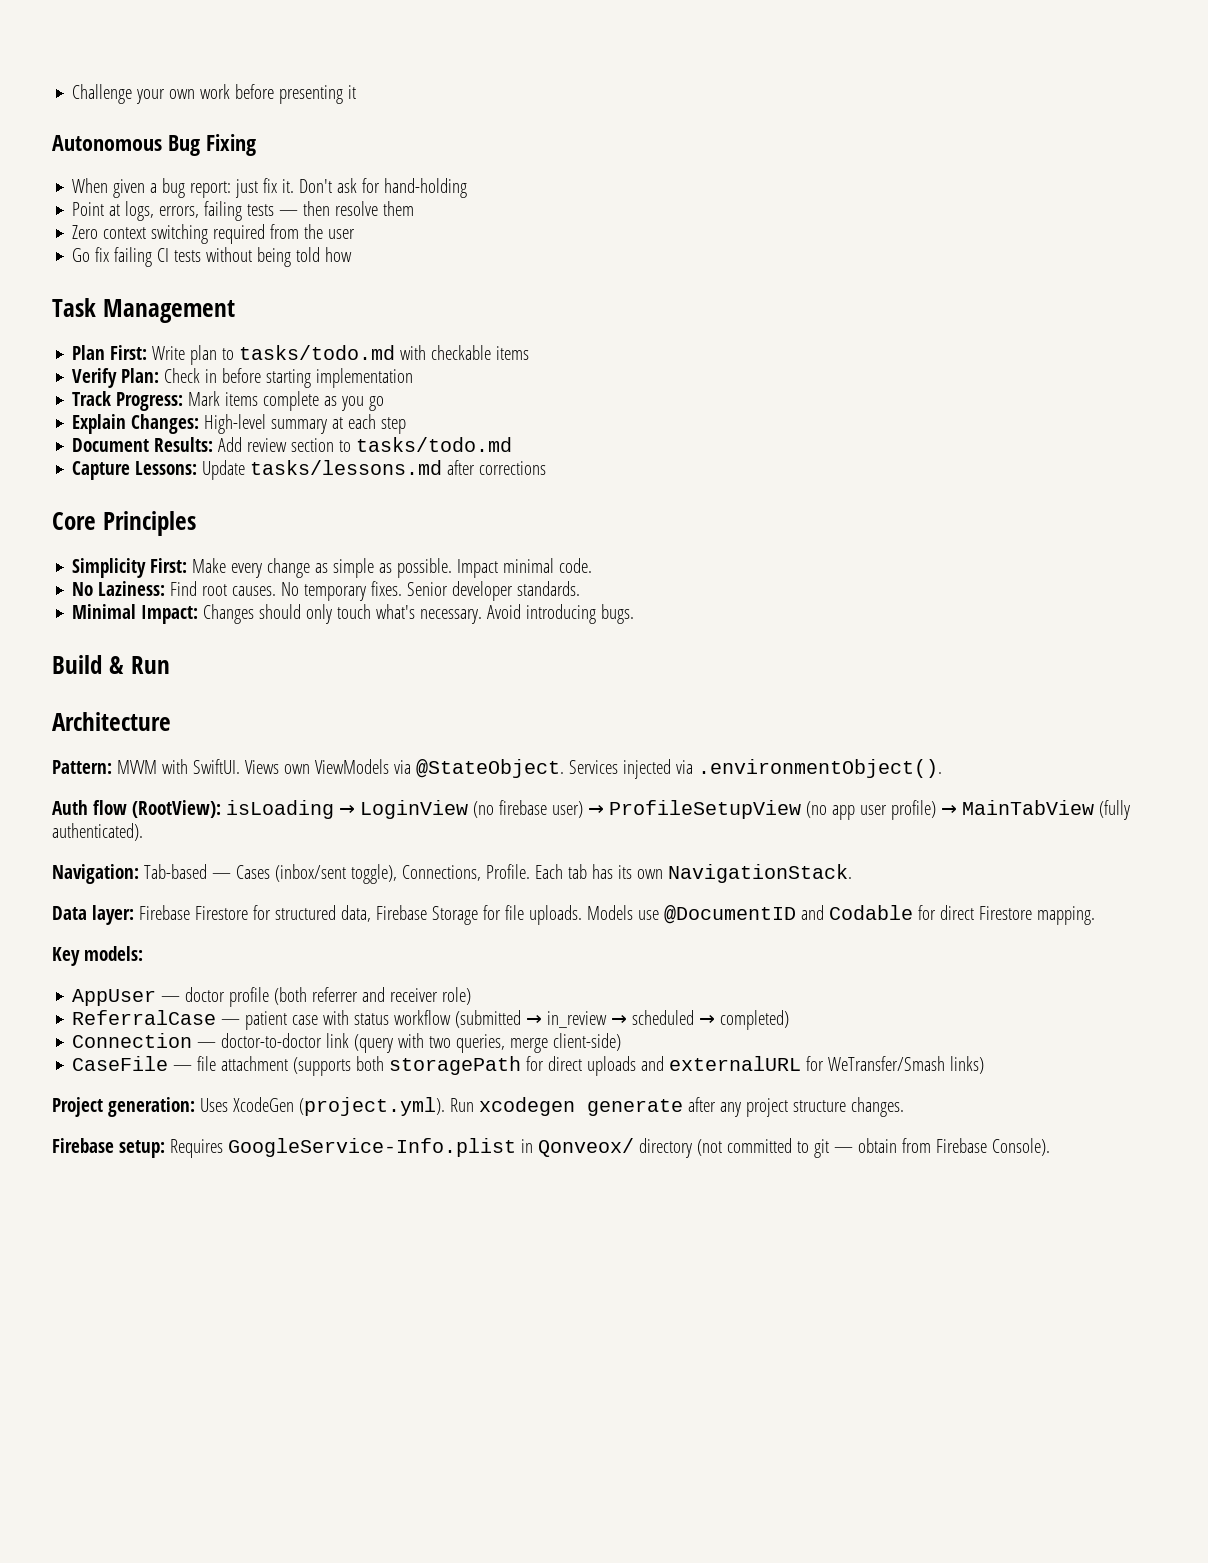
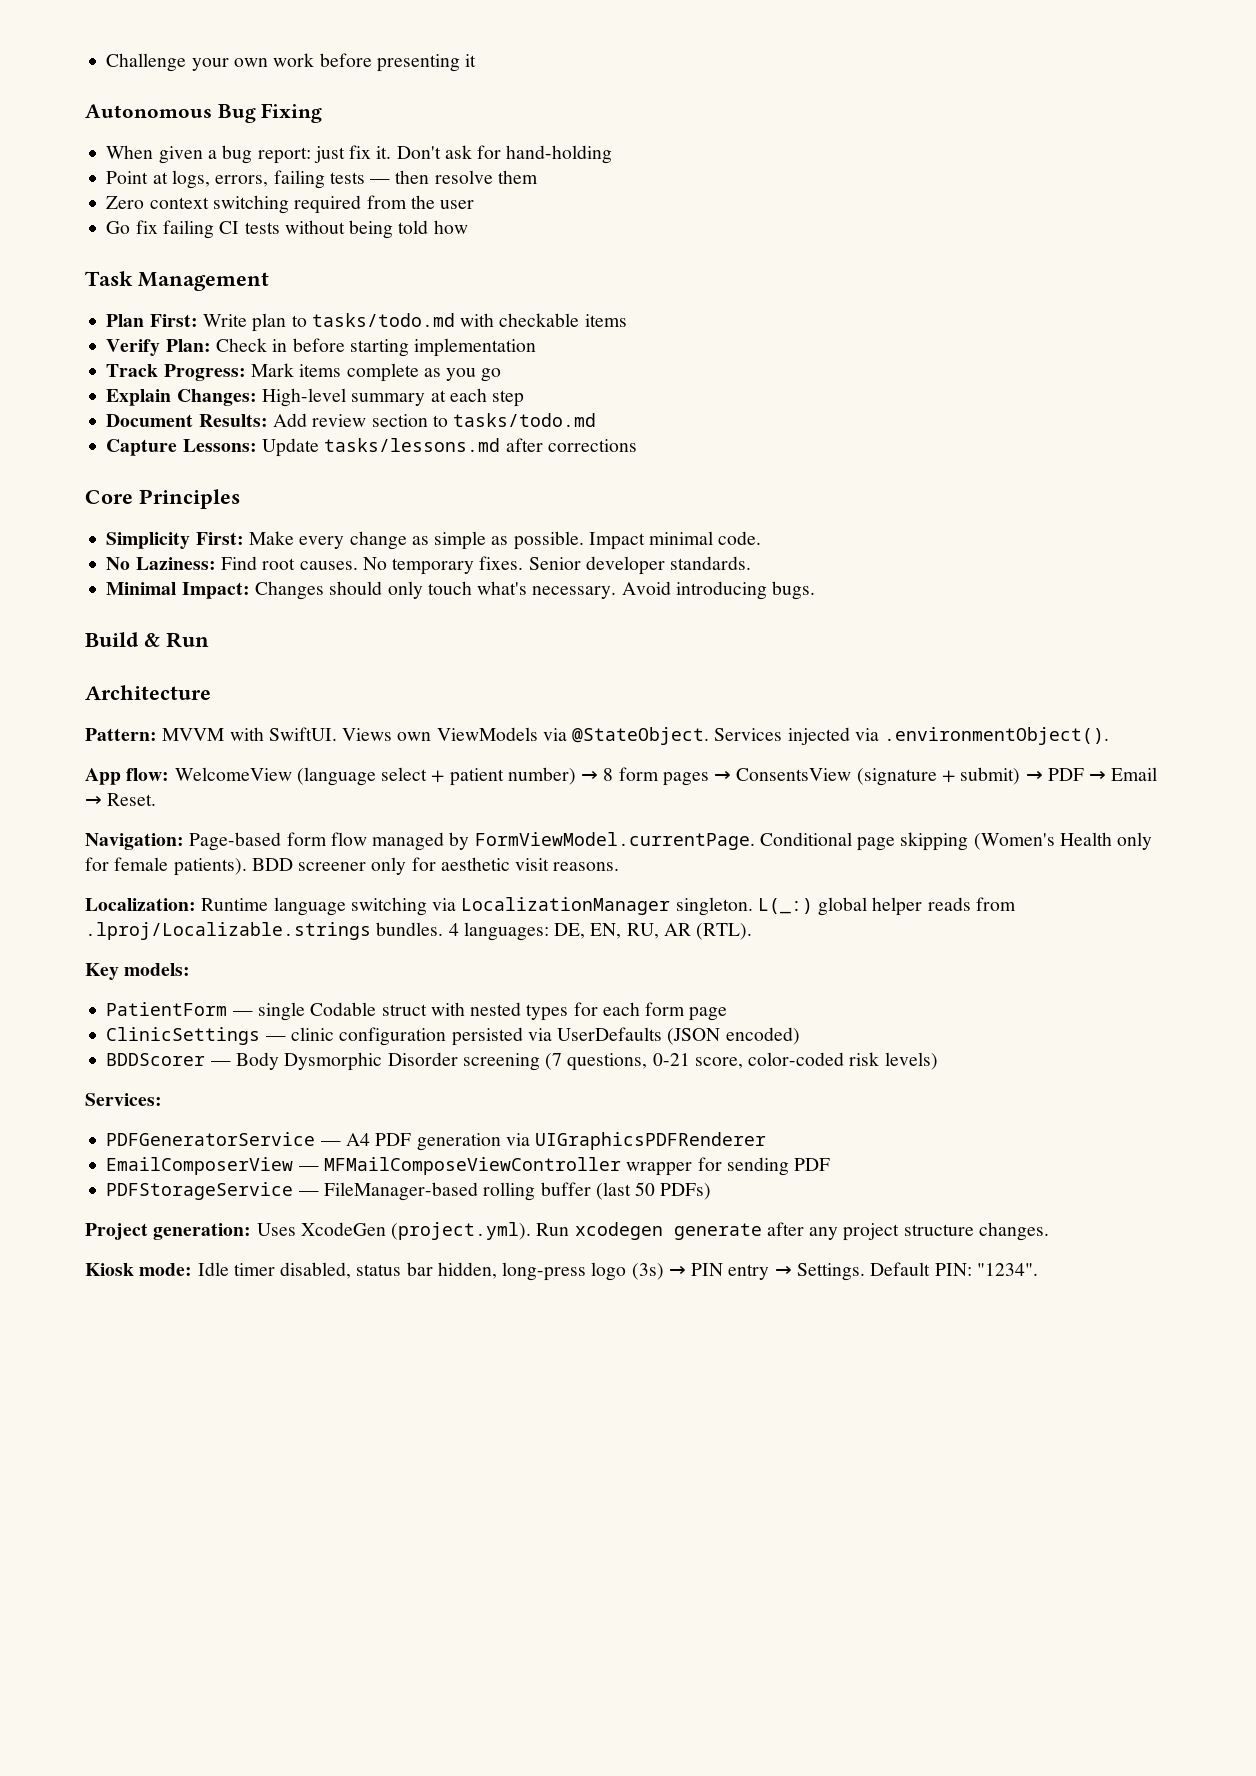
[52,800,1130,820] [52,823,143,841] [52,864,852,884] [52,905,1095,925] [52,946,143,966] [72,987,472,1007] [72,1010,790,1030] [72,1033,622,1053] [72,1056,985,1076] Auth flow (RootView): isLoading → LoginView (no firebase user) → ProfileSetupView (no app user profile) → MainTabView (fully authenticated). // Navigation: Tab-based — Cases (inbox/sent toggle), Connections, Profile. Each tab has its own NavigationStack. // Data layer: Firebase Firestore for structured data, Firebase Storage for file uploads. Models use @DocumentID and Codable for direct Firestore mapping. // Key models: // AppUser — doctor profile (both referrer and receiver role) // ReferralCase — patient case with status workflow (submitted → in_review → scheduled → completed) // Connection — doctor-to-doctor link (query with two queries, merge client-side) // CaseFile — file attachment (supports both storagePath for direct uploads and externalURL for WeTransfer/Smash links) -> [85,767,1158,786] [85,793,157,806] [85,832,1153,851] [85,857,620,876] [85,897,1016,916] [85,922,753,941] [85,963,191,980] [106,1002,728,1021] [106,1027,800,1046] [106,1052,938,1071] [85,1093,162,1106] [106,1132,767,1151] [106,1157,831,1176] [106,1182,712,1201] App flow: WelcomeView (language select + patient number) → 8 form pages → ConsentsView (signature + submit) → PDF → Email → Reset. // Navigation: Page-based form flow managed by FormViewModel.currentPage. Conditional page skipping (Women's Health only for female patients). BDD screener only for aesthetic visit reasons. // Localization: Runtime language switching via LocalizationManager singleton. L(_:) global helper reads from .lproj/Localizable.strings bundles. 4 languages: DE, EN, RU, AR (RTL). // Key models: // PatientForm — single Codable struct with nested types for each form page // ClinicSettings — clinic configuration persisted via UserDefaults (JSON encoded) // BDDScorer — Body Dysmorphic Disorder screening (7 questions, 0-21 score, color-coded risk levels) // Services: // PDFGeneratorService — A4 PDF generation via UIGraphicsPDFRenderer // EmailComposerView — MFMailComposeViewController wrapper for sending PDF // PDFStorageService — FileManager-based rolling buffer (last 50 PDFs)
[52,1138,1050,1158] Firebase setup: Requires GoogleService-Info.plist in Qonveox/ directory (not committed to git — obtain from Firebase Console). -> [85,1262,1038,1281] Kiosk mode: Idle timer disabled, status bar hidden, long-press logo (3s) → PIN entry → Settings. Default PIN: "1234".

